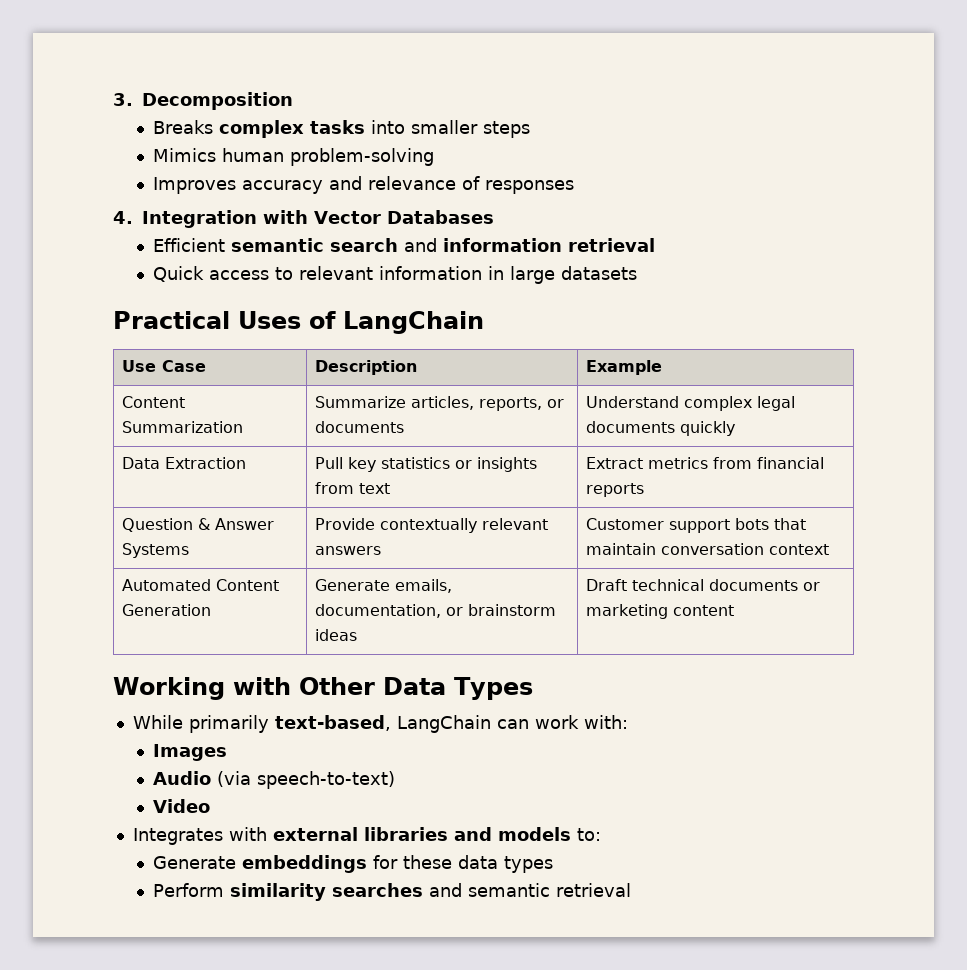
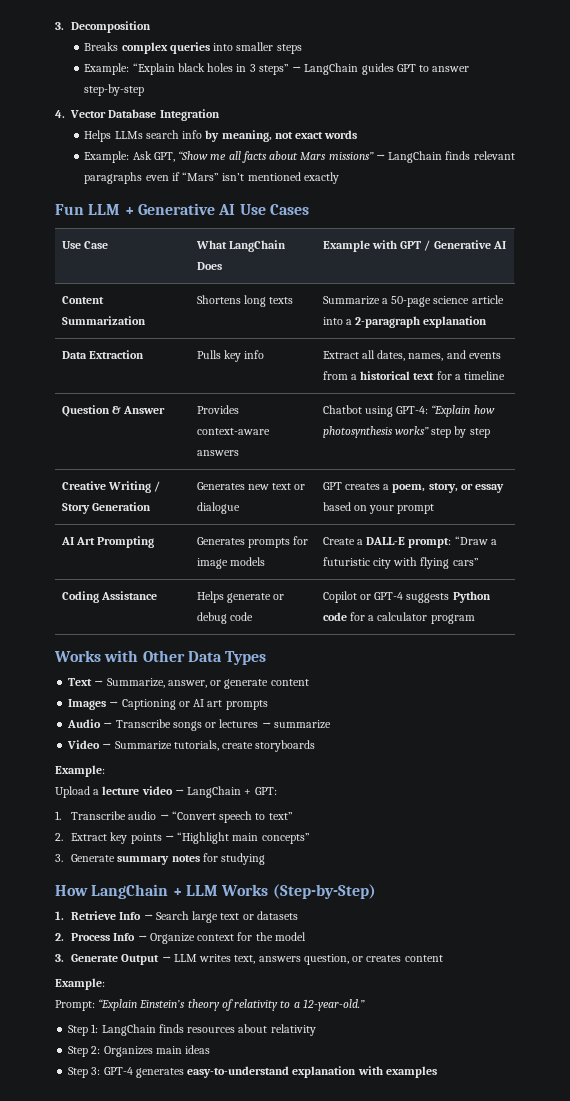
[310,120,366,134] tasks -> [169,42,210,54] queries
[153,148,435,166] [153,176,575,194] Mimics human problem-solving // Improves accuracy and relevance of responses -> [84,63,470,75] [84,84,145,96] Example: “Explain black holes in 3 steps” → LangChain guides GPT to answer step-by-step
(133, 217) none -> [70,109,157,118] Vector Database
[263,210,494,224] [153,238,656,252] [153,266,638,284] [113,311,484,334] [121,360,206,372] [314,360,417,375] [585,360,662,375] [121,396,185,408] [121,421,243,433] [314,396,564,411] [314,421,404,433] [585,396,795,411] [585,421,735,436] [121,457,246,469] [314,457,537,472] [314,482,390,494] [585,457,824,469] [585,483,644,497] [121,518,274,532] [121,543,189,558] [314,518,548,533] [314,546,381,555] [585,518,806,533] [585,543,829,555] [121,579,279,591] [121,604,211,616] [314,579,452,593] [314,604,556,618] [314,629,357,641] [585,579,820,591] [585,604,734,619] [113,677,533,700] [132,715,628,733] [153,744,228,761] [153,771,396,789] [153,799,211,813] [132,827,601,845] [153,855,554,873] [153,883,632,901] with Vector Databases // Efficient semantic search and information retrieval // Quick access to relevant information in large datasets // Practical Uses of LangChain // Use Case | Description | Example // Content Summarization | Summarize articles, reports, or documents | Understand complex legal documents quickly // Data Extraction | Pull key statistics or insights from text | Extract metrics from financial reports // Question & Answer Systems | Provide contextually relevant answers | Customer support bots that maintain conversation context // Automated Content Generation | Generate emails, documentation, or brainstorm ideas | Draft technical documents or marketing content // Working with Other Data Types // While primarily text-based, LangChain can work with: // Images // Audio (via speech-to-text) // Video // Integrates with external libraries and models to: // Generate embeddings for these data types // Perform similarity searches and semantic retrieval -> [84,130,358,142] [84,151,515,163] [84,172,339,184] [55,203,309,215] [61,241,108,249] [195,240,286,252] [196,262,222,270] [322,240,506,252] [61,296,104,304] [61,316,146,325] [196,295,294,307] [322,295,504,307] [322,316,488,328] [61,350,144,359] [196,350,265,362] [322,350,501,361] [322,371,506,380] [61,405,166,417] [196,405,239,414] [196,428,270,435] [196,450,239,456] [322,405,495,417] [322,426,490,438] [61,481,161,493] [61,502,151,514] [196,482,306,490] [196,502,240,514] [322,482,505,493] [322,502,435,514] [60,536,155,548] [196,536,309,548] [196,557,265,569] [322,536,497,548] [322,557,479,569] [61,591,157,603] [196,591,285,603] [196,612,253,624] [322,591,491,603] [322,612,475,624] [54,650,267,665] [68,678,309,689] [68,699,268,710] [67,719,331,731] [67,740,316,752] [55,765,105,777] [55,786,277,798] [55,811,293,823] [55,832,310,844] [55,853,266,865] [55,884,376,899] [55,911,298,923] [55,932,306,944] [55,954,443,965] [55,978,105,990] [55,999,365,1011] [68,1024,316,1036] [68,1045,211,1057] [68,1066,437,1078] // Helps LLMs search info by meaning, not exact words // Example: Ask GPT, “Show me all facts about Mars missions” → LangChain finds relevant paragraphs even if “Mars” isn’t mentioned exactly // Fun LLM + Generative AI Use Cases // Use Case | What LangChain Does | Example with GPT / Generative AI // Content Summarization | Shortens long texts | Summarize a 50-page science article into a 2-paragraph explanation // Data Extraction | Pulls key info | Extract all dates, names, and events from a historical text for a timeline // Question & Answer | Provides context-aware answers | Chatbot using GPT-4: “Explain how photosynthesis works” step by step // Creative Writing / Story Generation | Generates new text or dialogue | GPT creates a poem, story, or essay based on your prompt // AI Art Prompting | Generates prompts for image models | Create a DALL-E prompt: “Draw a futuristic city with flying cars” // Coding Assistance | Helps generate or debug code | Copilot or GPT-4 suggests Python code for a calculator program // Works with Other Data Types // Text → Summarize, answer, or generate content // Images → Captioning or AI art prompts // Audio → Transcribe songs or lectures → summarize // Video → Summarize tutorials, create storyboards // Example: // Upload a lecture video → LangChain + GPT: // 1. Transcribe audio → “Convert speech to text” // 2. Extract key points → “Highlight main concepts” // 3. Generate summary notes for studying // How LangChain + LLM Works (Step-by-Step) // 1. Retrieve Info → Search large text or datasets // 2. Process Info → Organize context for the model // 3. Generate Output → LLM writes text, answers question, or creates content // Example: // Prompt: “Explain Einstein’s theory of relativity to a 12-year-old.” // Step 1: LangChain finds resources about relativity // Step 2: Organizes main ideas // Step 3: GPT-4 generates easy-to-understand explanation with examples

